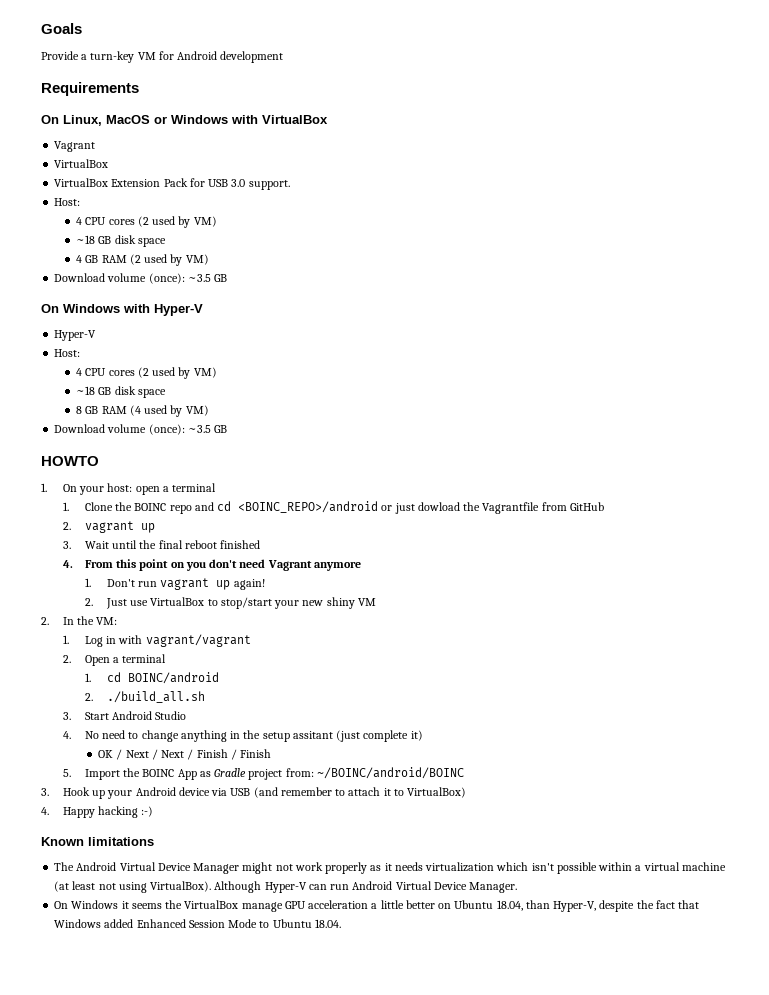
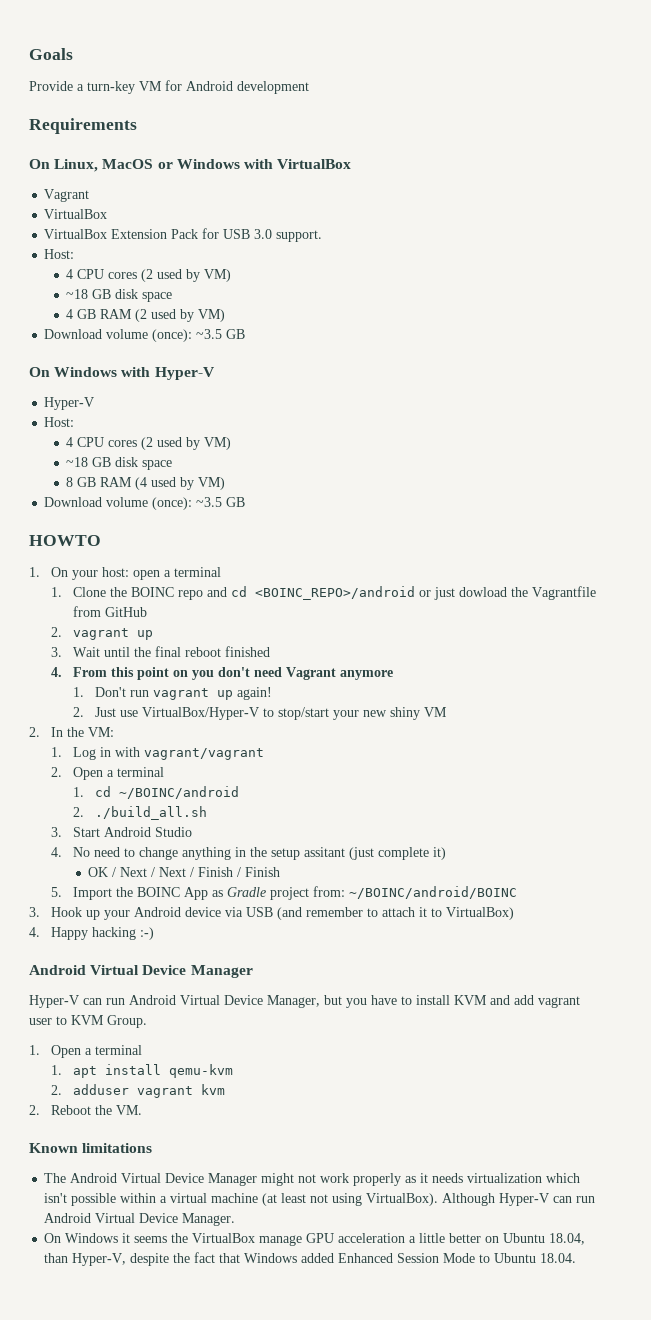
[150,597,205,606] VirtualBox -> [142,707,260,720] VirtualBox/Hyper-V
[127,672,219,684] BOINC/android -> [119,786,240,799] ~/BOINC/android
(154, 811) none -> [29,965,253,978] [29,995,580,1008] [29,1015,147,1028] [29,1045,143,1058] [51,1064,234,1078] [51,1084,226,1098] [29,1105,143,1115] // Android Virtual Device Manager // Hyper-V can run Android Virtual Device Manager, but you have to install KVM and add vagrant user to KVM Group. // 1. Open a terminal // 1. apt install qemu-kvm // 2. adduser vagrant kvm // 2. Reboot the VM.

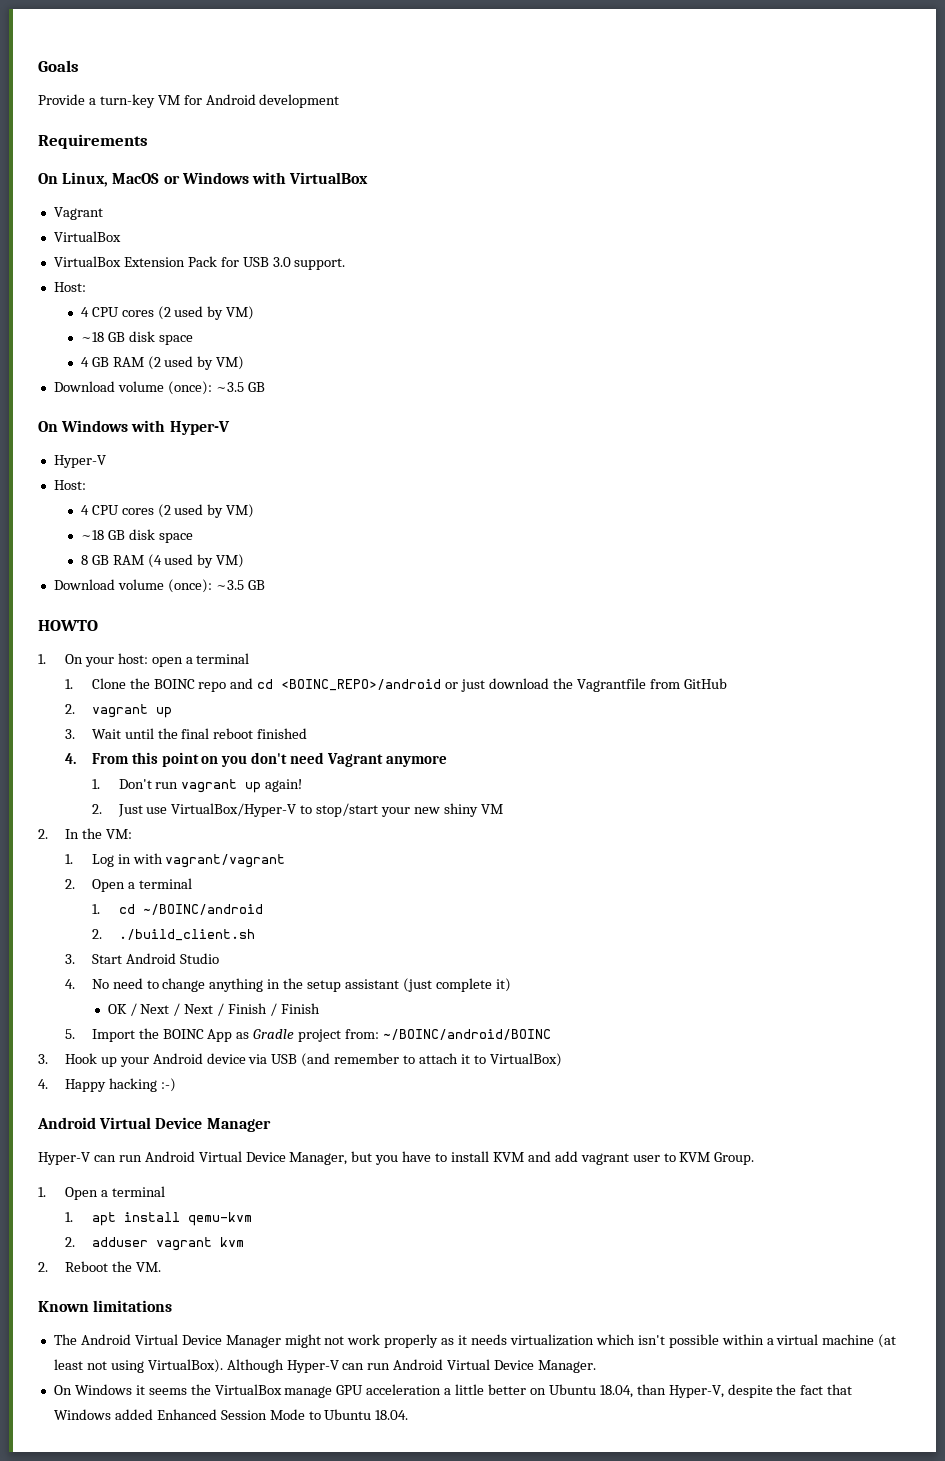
[459,587,508,597] dowload -> [488,678,549,689] download
[95,806,208,820] ./build_all.sh -> [118,929,255,941] ./build_client.sh
[304,847,346,857] assitant -> [344,979,399,989] assistant

